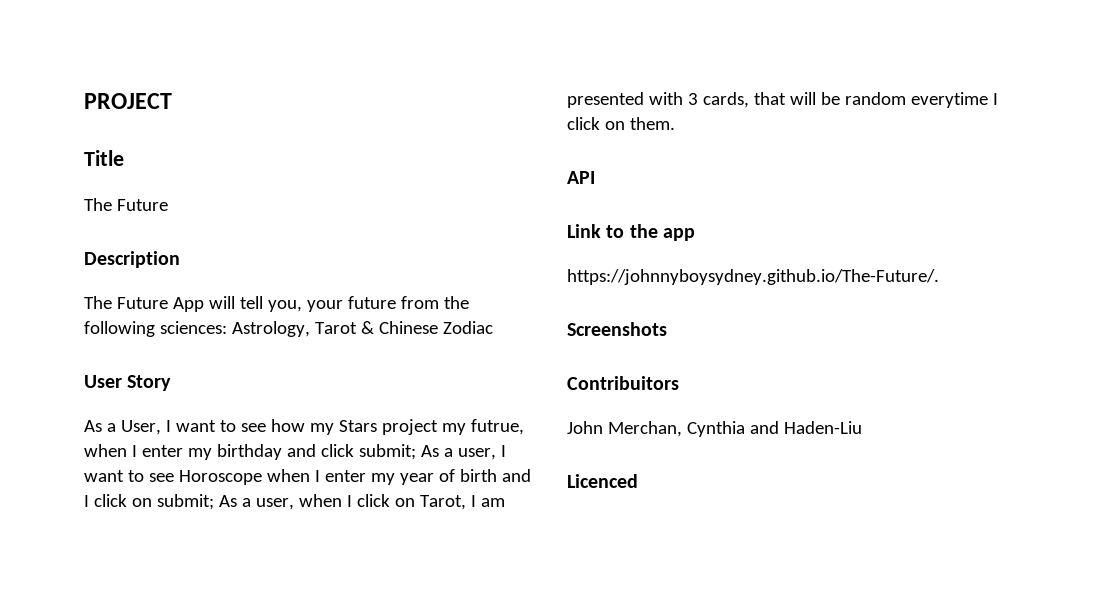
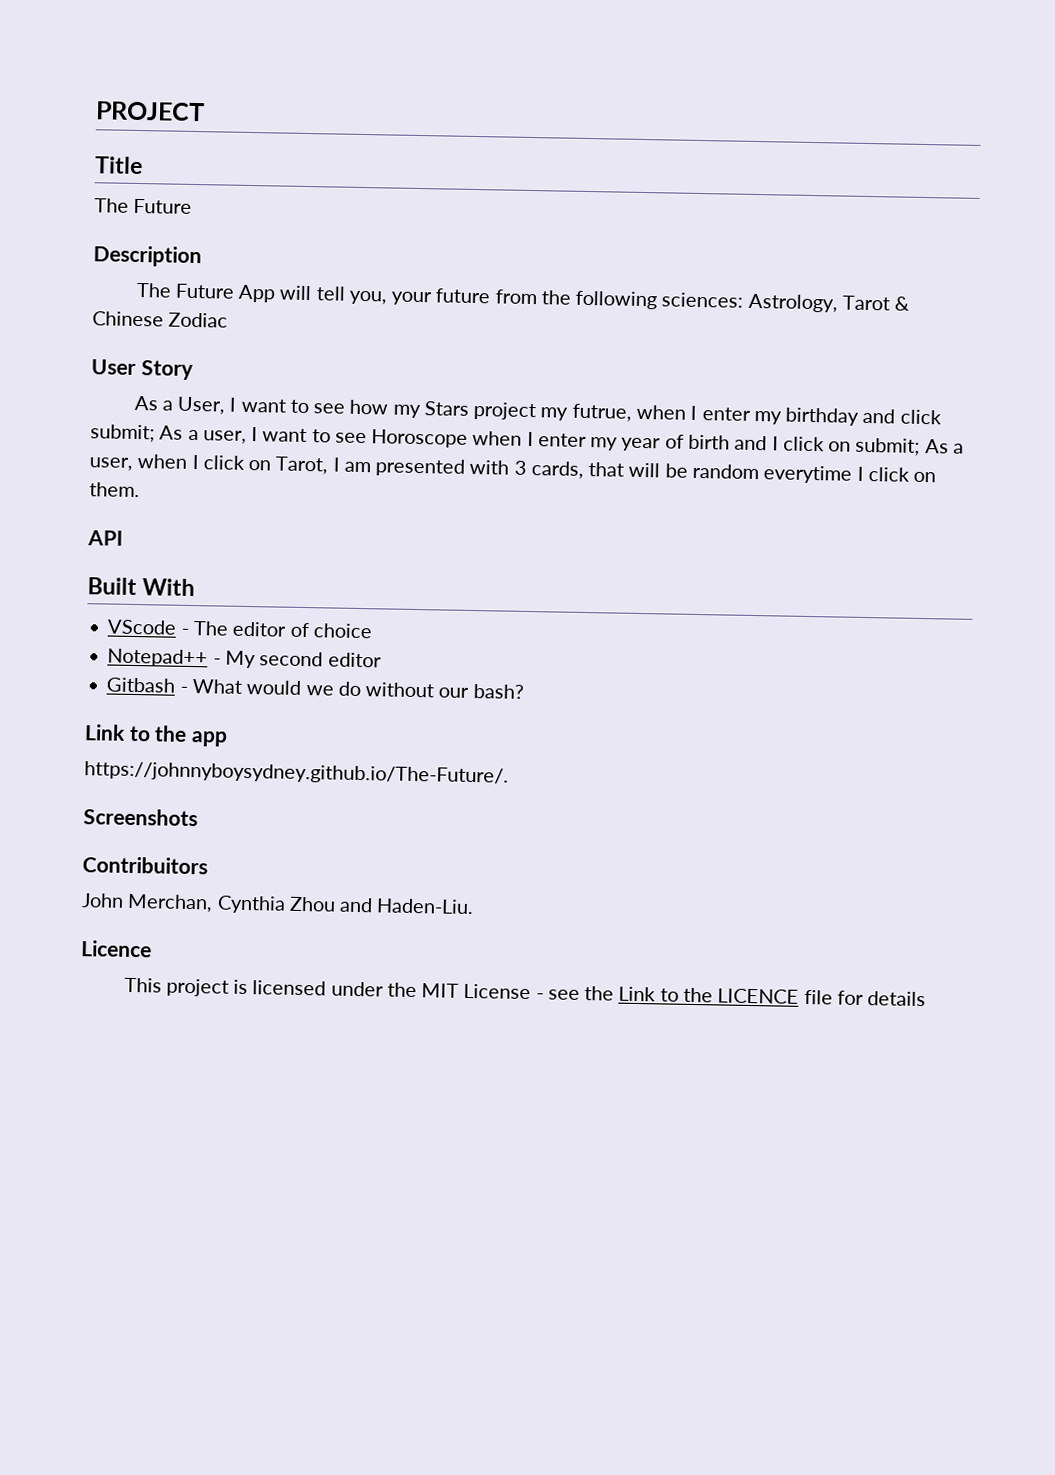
(595, 177) none -> [87,577,196,597] [107,619,372,639] [107,648,382,669] [106,677,524,699] // Built With // VScode - The editor of choice // Notepad++ - My second editor // Gitbash - What would we do without our bash?
[749,421,862,434] [567,474,638,488] and Haden-Liu // Licenced -> [288,896,475,915] [81,940,152,958] [123,977,927,1007] Zhou and Haden-Liu. // Licence // This project is licensed under the MIT License - see the Link to the LICENCE file for details

